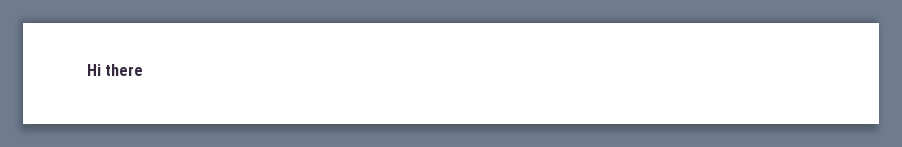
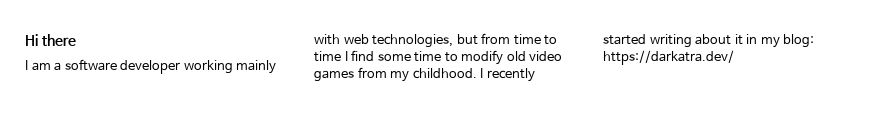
(144, 70) none -> [25,59,277,74] [314,33,558,48] [314,50,563,65] [314,67,535,82] [603,34,815,48] [603,50,734,65] // I am a software developer working mainly with web technologies, but from time to time I find some time to modify old video games from my childhood. I recently started writing about it in my blog: https://darkatra.dev/

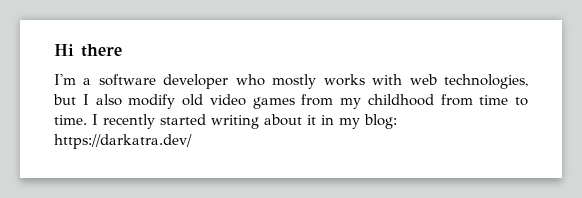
[25,60,51,71] I am -> [54,74,76,85] I'm
[183,60,277,74] working mainly -> [235,74,365,89] who mostly works
[481,33,558,45] [314,50,458,62] from time to time I find some time to -> [82,94,122,106] I also
[412,68,477,79] childhood. -> [367,94,528,106] [54,115,87,125] childhood from time to time.

